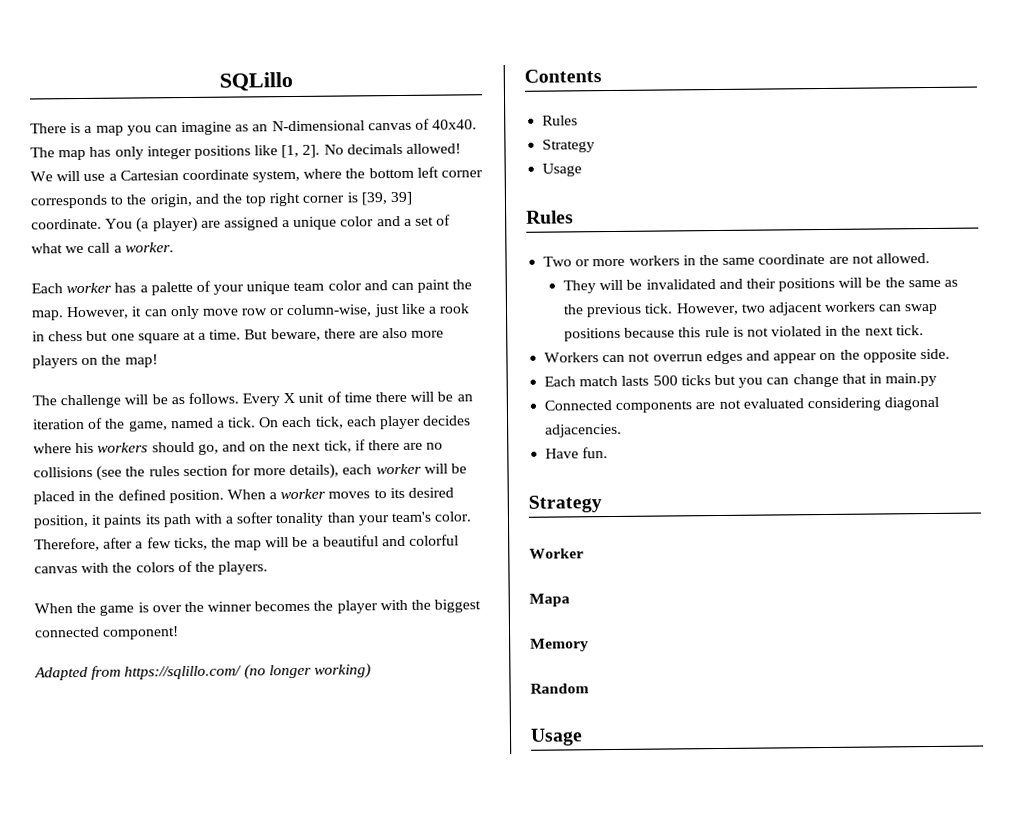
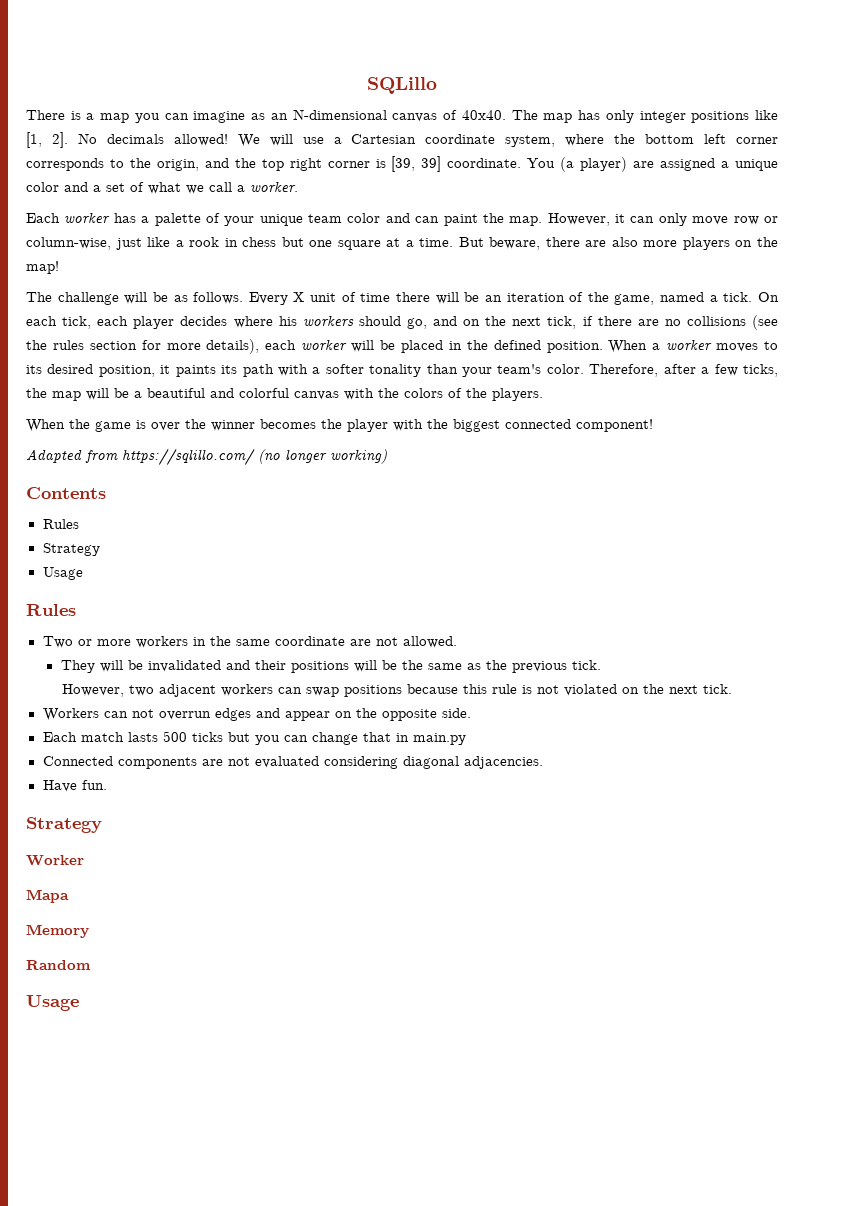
(674, 308) none -> (601, 665) //
[825,325,839,336] in -> [622,687,640,694] on

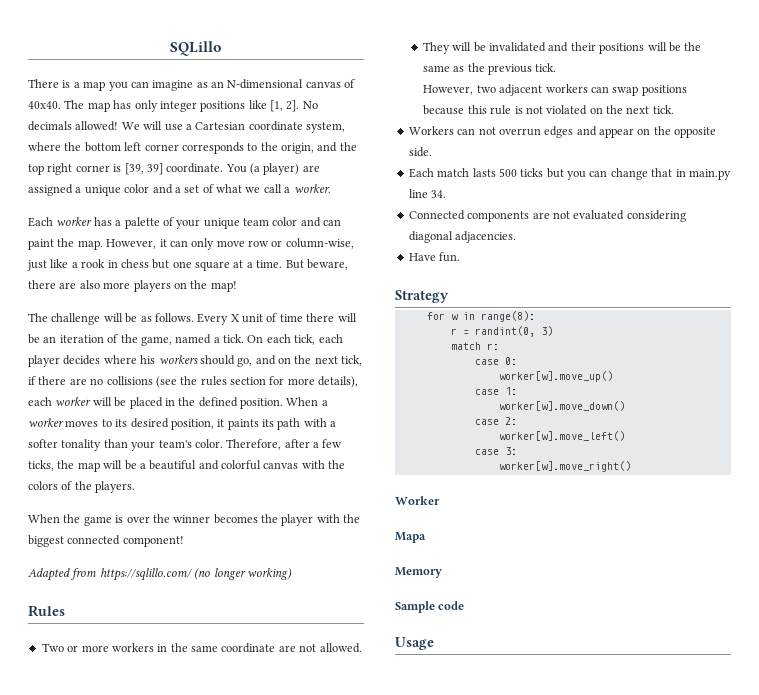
[26,487,106,499] [42,519,79,529] [42,543,100,556] [42,567,83,580] // Contents // Rules // Strategy // Usage -> (292, 574) none
(466, 739) none -> [408,189,447,198] line 34.
(102, 825) none -> [426,311,535,322] [450,326,553,337] [450,342,499,350] [474,357,517,365] [498,371,613,382] [474,387,517,395] [498,401,625,411] [474,417,517,425] [498,431,625,441] [474,447,517,455] [498,461,631,472] // for w in range(8): // r = randint(0, 3) // match r: // case 0: // worker[w].move_up() // case 1: // worker[w].move_down() // case 2: // worker[w].move_left() // case 3: // worker[w].move_right()
[26,960,91,970] Random -> [395,601,465,613] Sample code

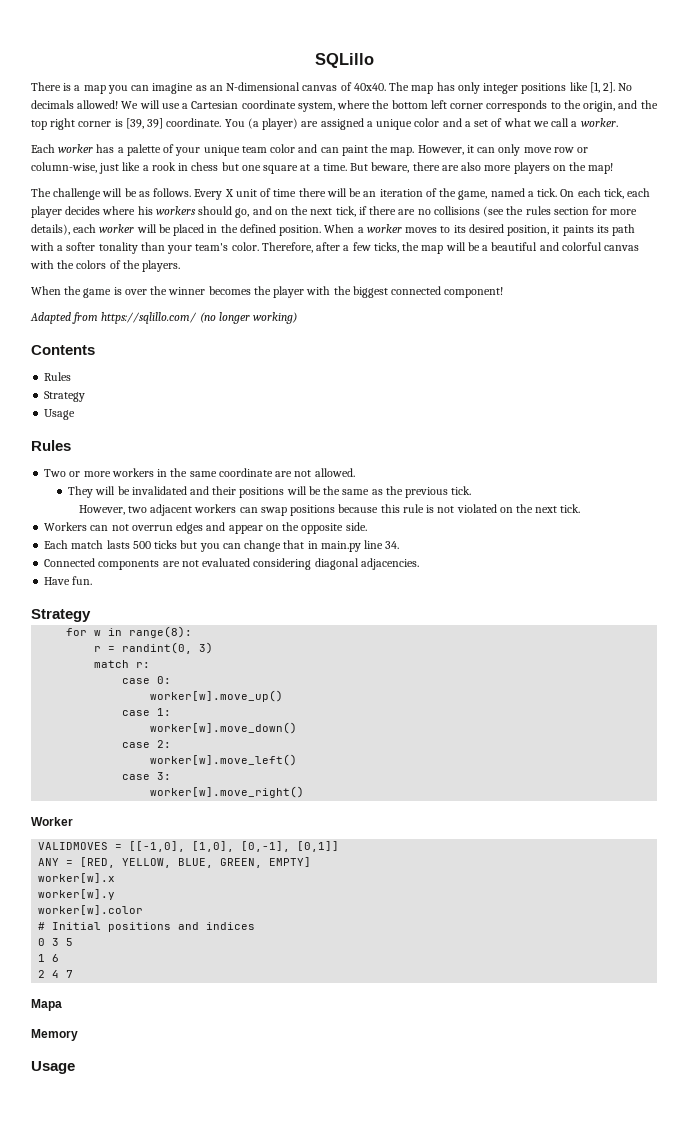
(292, 574) none -> [31,345,95,355] [44,372,72,381] [44,391,86,402] [44,409,76,420] // Contents // Rules // Strategy // Usage
(440, 500) none -> [38,841,340,852] [38,857,312,868] [38,873,116,883] [38,889,116,900] [38,905,144,915] [38,922,256,932] [38,938,74,946] [38,954,60,962] [38,970,74,978] // VALIDMOVES = [[-1,0], [1,0], [0,-1], [0,1]] // ANY = [RED, YELLOW, BLUE, GREEN, EMPTY] // worker[w].x // worker[w].y // worker[w].color // # Initial positions and indices // 0 3 5 // 1 6 // 2 4 7
[395,601,465,613] // Sample code -> (78, 1035) none

